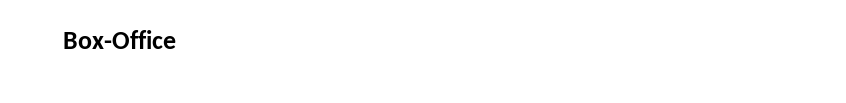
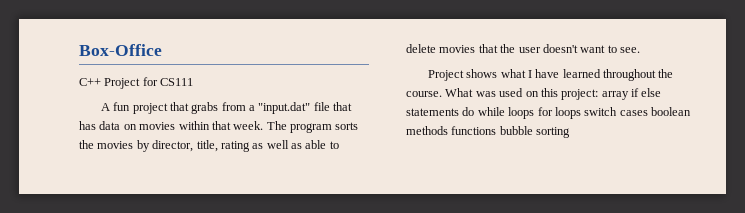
(176, 39) none -> [79,77,194,89] [100,102,353,114] [79,121,359,133] [79,140,339,152] [406,44,640,53] [427,69,674,81] [406,88,662,100] [406,107,691,119] [406,126,571,138] // C++ Project for CS111 // A fun project that grabs from a "input.dat" file that has data on movies within that week. The program sorts the movies by director, title, rating as well as able to delete movies that the user doesn't want to see. // Project shows what I have learned throughout the course. What was used on this project: array if else statements do while loops for loops switch cases boolean methods functions bubble sorting

